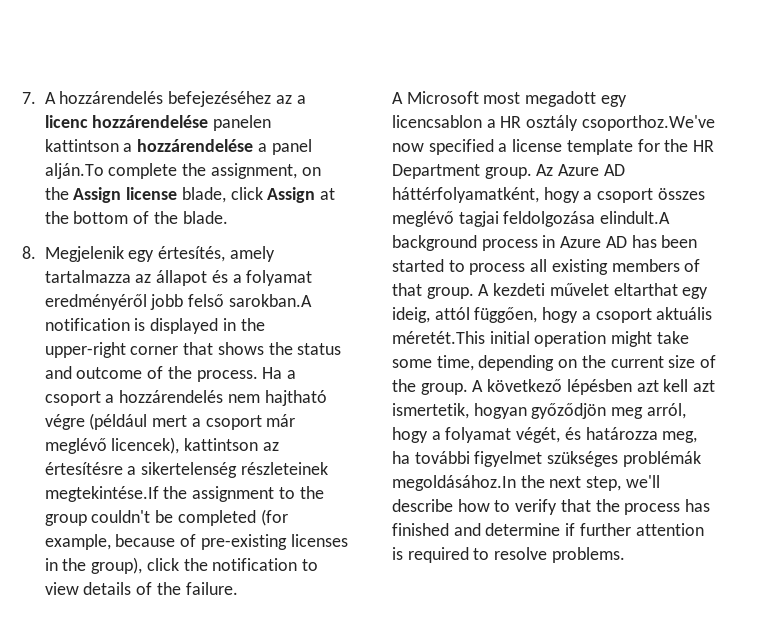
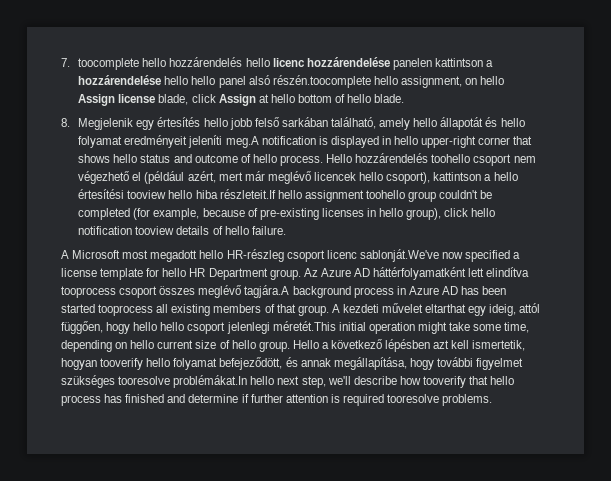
[44,91,306,107] A hozzárendelés befejezéséhez az a -> [78,57,270,70] toocomplete hello hozzárendelés hello
[257,139,312,155] [44,163,207,179] a panel alján.To complete the -> [164,75,398,88] hello hello panel alsó részén.toocomplete hello
[44,187,69,200] the -> [480,76,505,85] hello
[44,211,69,224] the -> [270,94,295,103] hello
[153,211,178,224] the -> [347,94,372,103] hello
[158,246,275,262] [44,270,313,286] [44,294,312,310] értesítés, amely tartalmazza az állapot és a folyamat eredményéről jobb felső sarokban.A -> [157,117,525,130] [78,135,259,148] értesítés hello jobb felső sarkában található, amely hello állapotát és hello folyamat eredményeit jeleníti meg.A
[240,318,265,331] the -> [394,136,419,145] hello
[268,342,293,355] the -> [113,154,138,163] hello
[167,366,297,382] [44,390,327,406] [44,413,296,430] [44,437,279,454] [44,462,328,478] [44,486,324,502] the process. Ha a csoport a hozzárendelés nem hajtható végre (például mert a csoport már meglévő licencek), kattintson az értesítésre a sikertelenség részleteinek megtekintése.If the assignment to the -> [252,153,536,166] [78,171,518,184] [78,189,405,202] hello process. Hello hozzárendelés toohello csoport nem végezhető el (például azért, mert már meglévő licencek hello csoport), kattintson a hello értesítési tooview hello hiba részleteit.If hello assignment toohello
[62,558,87,571] the -> [379,208,404,217] hello
[183,558,319,571] [44,582,79,595] the notification to view -> [471,208,496,217] [78,226,175,235] hello notification tooview
[156,582,181,595] the -> [224,226,249,235] hello
[600,95,627,107] [392,115,715,131] egy licencsablon a HR osztály csoporthoz.We've -> [199,249,439,262] hello HR-részleg csoport licenc sablonját.We've
[664,139,689,152] the -> [162,268,187,277] hello
[392,187,705,203] [392,211,671,227] háttérfolyamatként, hogy a csoport összes meglévő tagjai feldolgozása elindult.A -> [373,267,530,280] [61,285,290,298] háttérfolyamatként lett elindítva tooprocess csoport összes meglévő tagjára.A
[448,260,526,275] to process -> [98,304,154,316] tooprocess
[581,307,713,323] a csoport aktuális -> [133,322,270,334] hello hello csoport jelenlegi
[581,355,606,368] the -> [130,340,155,349] hello
[392,379,484,395] the group. A -> [231,340,329,352] hello group. Hello a
[693,380,716,392] azt -> (470, 344) none
[531,403,686,419] [392,427,698,443] [392,451,701,467] [392,475,545,491] győződjön meg arról, hogy a folyamat végét, és határozza meg, ha további figyelmet szükséges problémák megoldásához.In the -> [100,357,524,370] [61,375,275,388] tooverify hello folyamat befejeződött, és annak megállapítása, hogy további figyelmet szükséges tooresolve problémákat.In hello
[494,499,620,515] to verify that the -> [422,376,515,388] tooverify that hello
[473,547,548,560] to resolve -> [387,394,440,403] tooresolve

